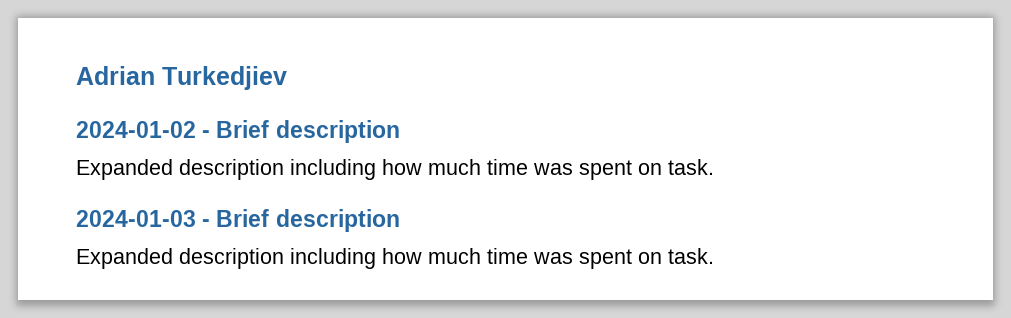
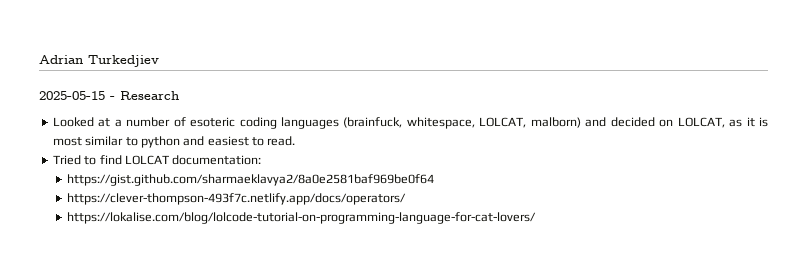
[76,120,400,143] [76,159,714,180] [76,209,400,232] [76,248,714,269] 2024-01-02 - Brief description // Expanded description including how much time was spent on task. // 2024-01-03 - Brief description // Expanded description including how much time was spent on task. -> [39,91,179,100] [52,117,769,129] [52,136,296,148] [52,155,262,165] [66,174,434,186] [66,193,406,205] [66,212,536,224] 2025-05-15 - Research // Looked at a number of esoteric coding languages (brainfuck, whitespace, LOLCAT, malborn) and decided on LOLCAT, as it is most similar to python and easiest to read. // Tried to find LOLCAT documentation: // https://gist.github.com/sharmaeklavya2/8a0e2581baf969be0f64 // https://clever-thompson-493f7c.netlify.app/docs/operators/ // https://lokalise.com/blog/lolcode-tutorial-on-programming-language-for-cat-lovers/

